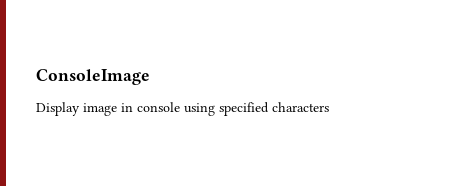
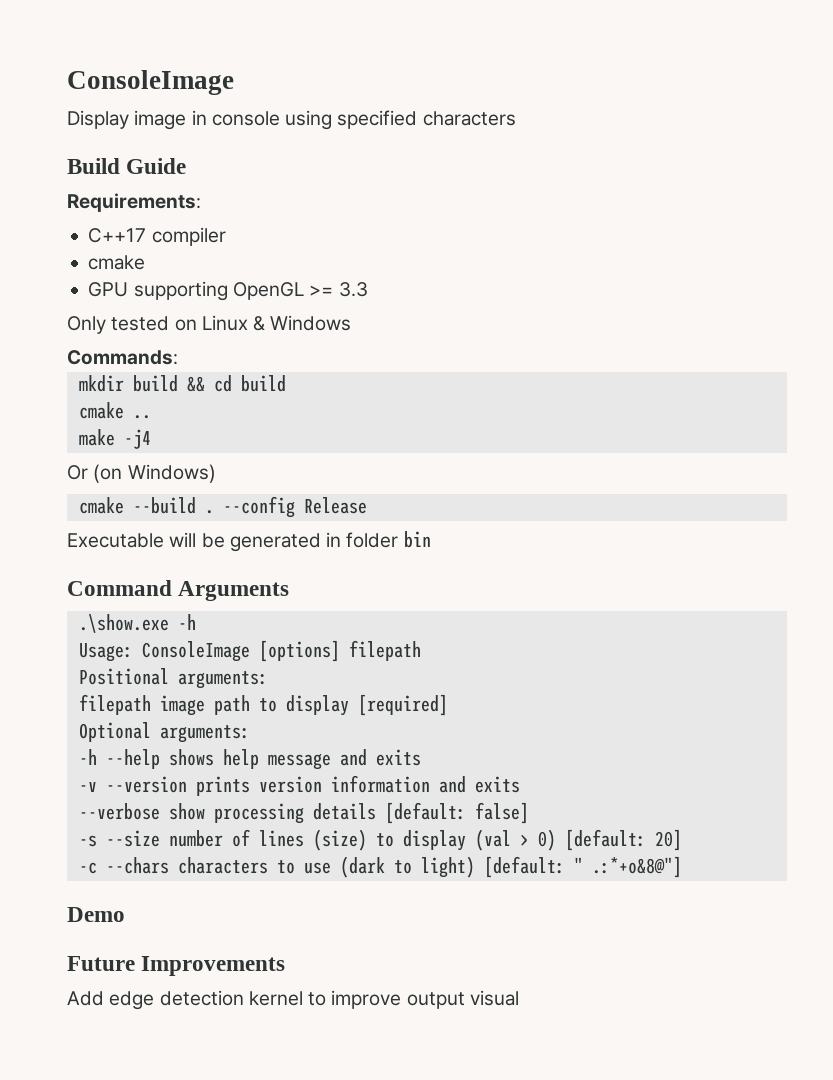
(329, 107) none -> [67,158,187,174] [67,193,201,212] [88,227,226,246] [88,255,146,270] [88,281,368,301] [67,315,352,334] [67,350,178,365] [78,375,286,392] [78,402,151,419] [78,429,151,449] [67,464,216,483] [78,496,367,518] [67,531,431,552] [67,580,290,601] [78,614,196,633] [78,640,421,662] [78,668,268,689] [78,694,448,716] [78,722,250,743] [78,749,421,770] [78,775,520,796] [78,802,529,824] [78,829,682,851] [78,856,682,878] [67,907,125,922] [67,956,286,976] [67,990,519,1010] // Build Guide // Requirements: // C++17 compiler // cmake // GPU supporting OpenGL >= 3.3 // Only tested on Linux & Windows // Commands: // mkdir build && cd build // cmake .. // make -j4 // Or (on Windows) // cmake --build . --config Release // Executable will be generated in folder bin // Command Arguments // .\show.exe -h // Usage: ConsoleImage [options] filepath // Positional arguments: // filepath image path to display [required] // Optional arguments: // -h --help shows help message and exits // -v --version prints version information and exits // --verbose show processing details [default: false] // -s --size number of lines (size) to display (val > 0) [default: 20] // -c --chars characters to use (dark to light) [default: " .:*+o&8@"] // Demo // Future Improvements // Add edge detection kernel to improve output visual

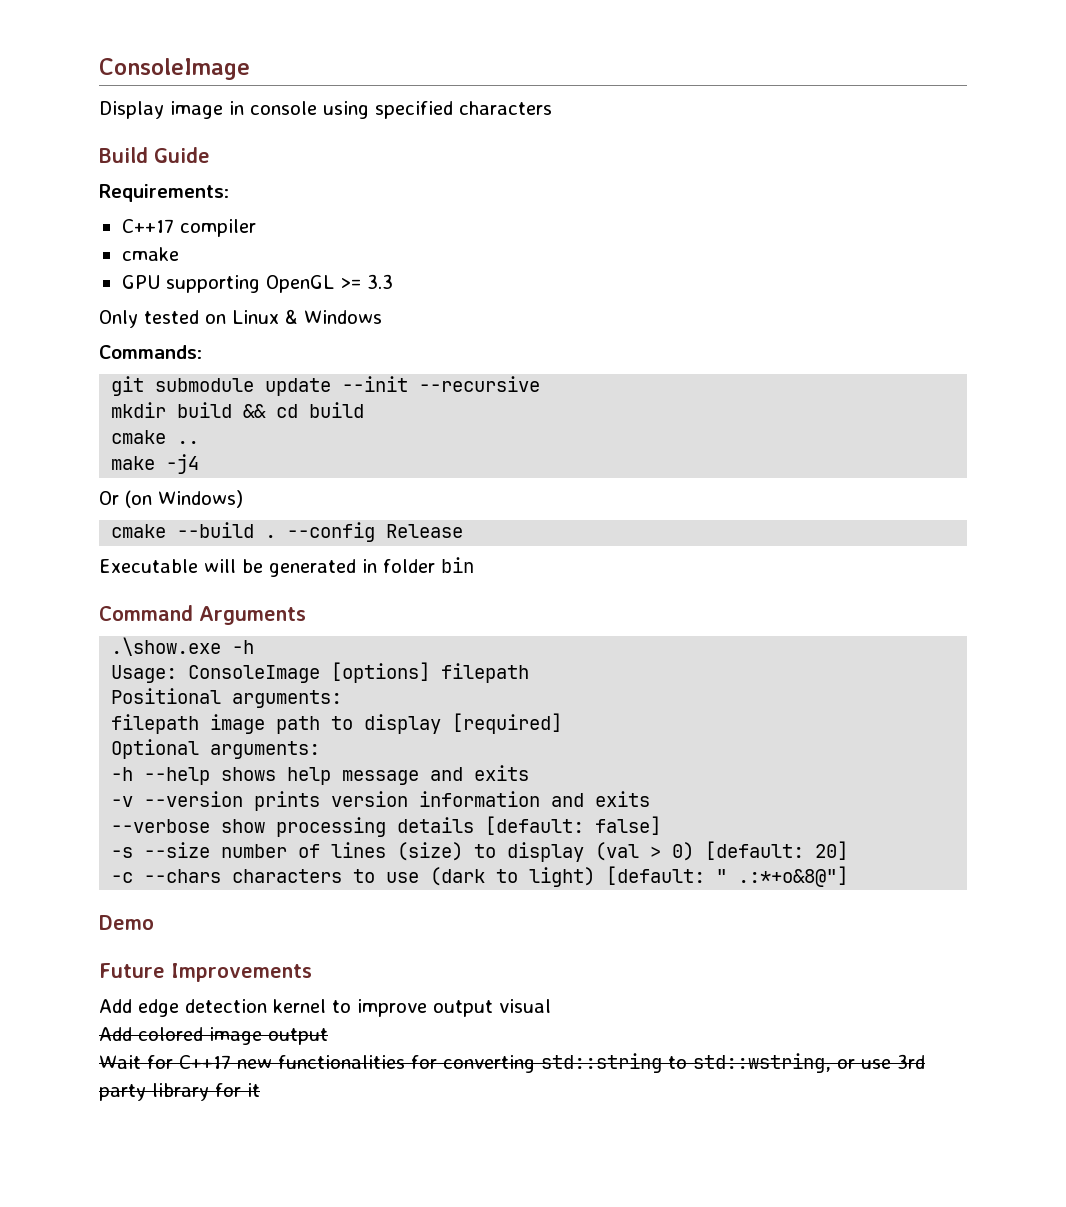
(178, 357) none -> [111,376,541,396] // git submodule update --init --recursive
(519, 998) none -> [99,1027,328,1045] [99,1053,925,1073] [99,1083,260,1101] // Add colored image output // Wait for C++17 new functionalities for converting std::string to std::wstring, or use 3rd party library for it

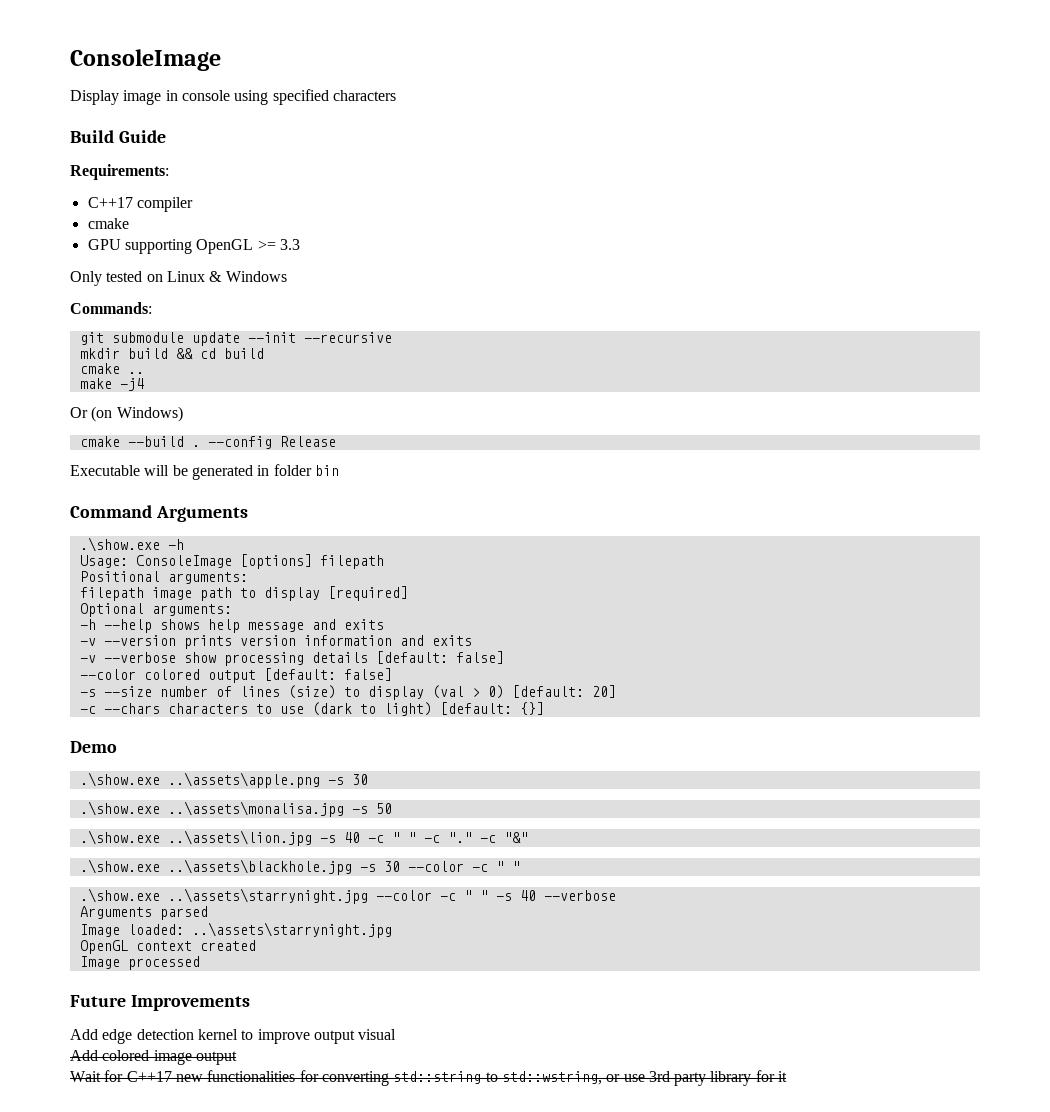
(651, 799) none -> [79,655,96,663] -v
(662, 825) none -> [79,668,392,683] // --color colored output [default: false]
[716,866,849,887] " .:*+o&8@"] -> [519,702,544,715] {}]
(154, 922) none -> [79,772,368,788] [79,801,392,817] [79,830,528,846] [79,859,520,875] [79,888,616,904] [79,906,208,920] [79,922,392,938] [79,940,256,954] [79,956,200,970] // .\show.exe ..\assets\apple.png -s 30 // .\show.exe ..\assets\monalisa.jpg -s 50 // .\show.exe ..\assets\lion.jpg -s 40 -c " " -c "." -c "&" // .\show.exe ..\assets\blackhole.jpg -s 30 --color -c " " // .\show.exe ..\assets\starrynight.jpg --color -c " " -s 40 --verbose // Arguments parsed // Image loaded: ..\assets\starrynight.jpg // OpenGL context created // Image processed

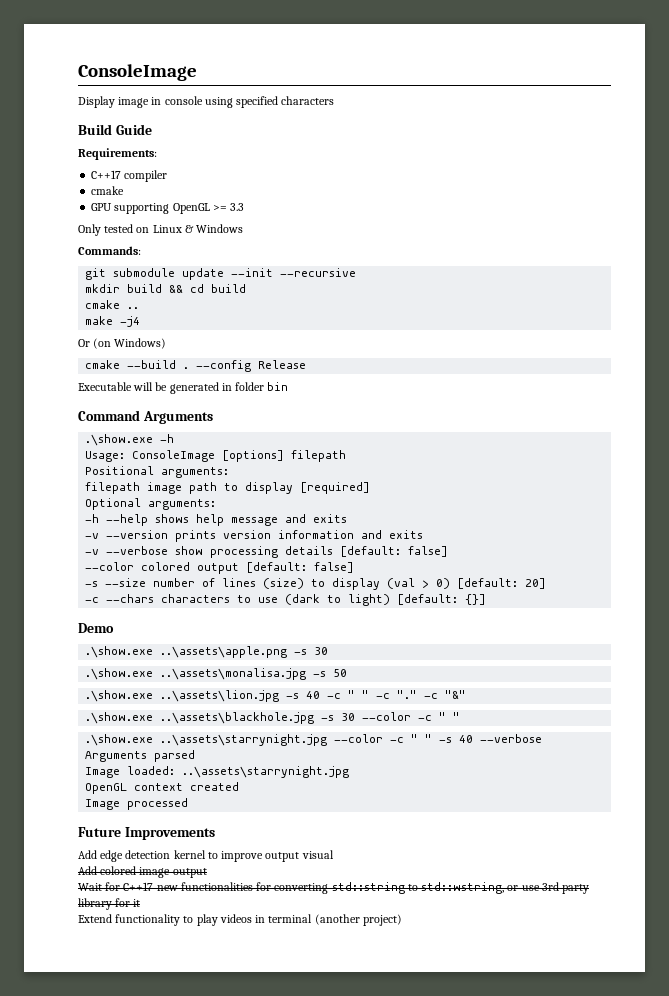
(788, 1076) none -> [78,914,402,926] // Extend functionality to play videos in terminal (another project)

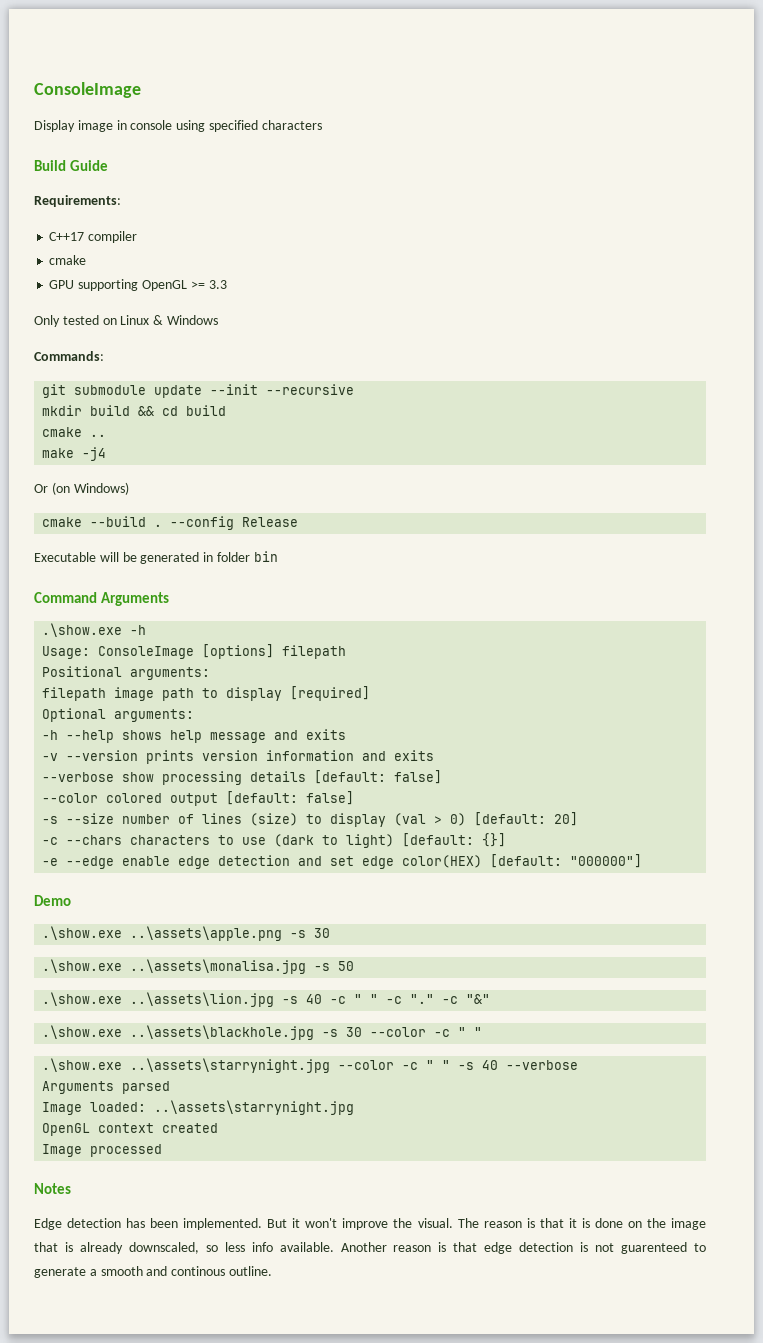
[85,549,100,555] -v -> (435, 755) none
(487, 599) none -> [42,854,643,869] // -e --edge enable edge detection and set edge color(HEX) [default: "000000"]
[78,827,215,840] [78,850,334,862] [78,866,207,878] [78,882,590,894] [78,898,141,910] [78,914,402,926] Future Improvements // Add edge detection kernel to improve output visual // Add colored image output // Wait for C++17 new functionalities for converting std::string to std::wstring, or use 3rd party library for it // Extend functionality to play videos in terminal (another project) -> [34,1183,71,1194] [34,1218,706,1230] [34,1242,707,1254] [34,1266,272,1278] Notes // Edge detection has been implemented. But it won't improve the visual. The reason is that it is done on the image that is already downscaled, so less info available. Another reason is that edge detection is not guarenteed to generate a smooth and continous outline.

